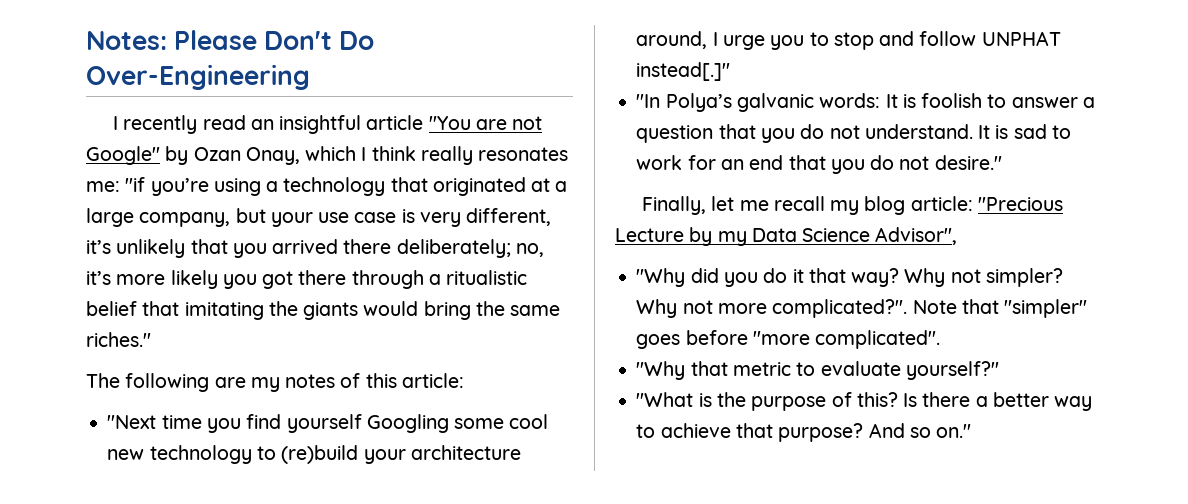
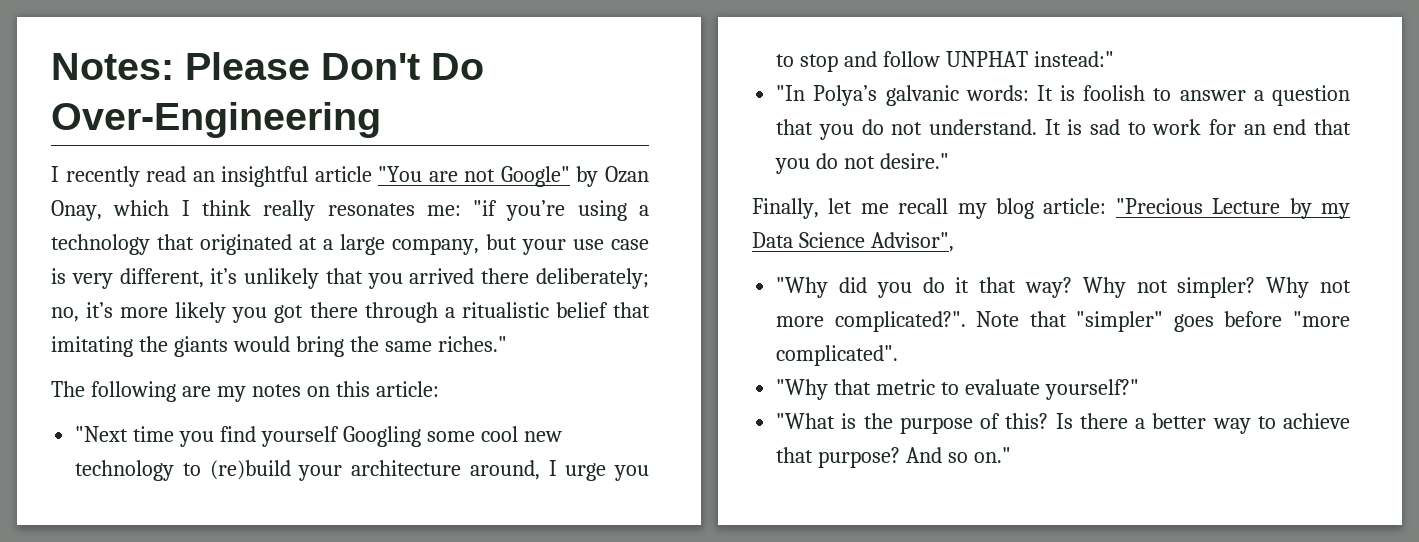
[340,373,361,388] of -> [306,386,330,397] on
[636,62,731,81] instead[.]" -> [1033,51,1114,67] instead:"

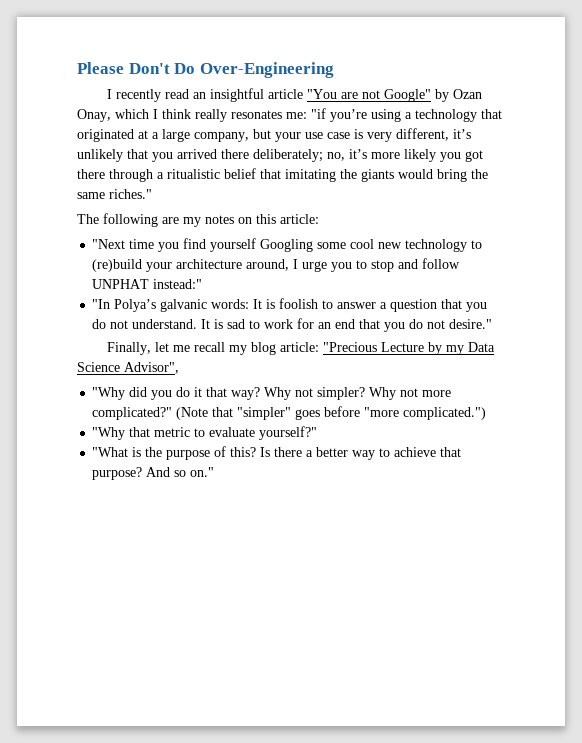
[51,53,174,80] Notes: -> (77, 68) none
[834,311,1020,332] complicated?". Note -> [92,407,209,420] complicated?" (Note
[776,345,899,366] complicated". -> [403,407,487,420] complicated.")

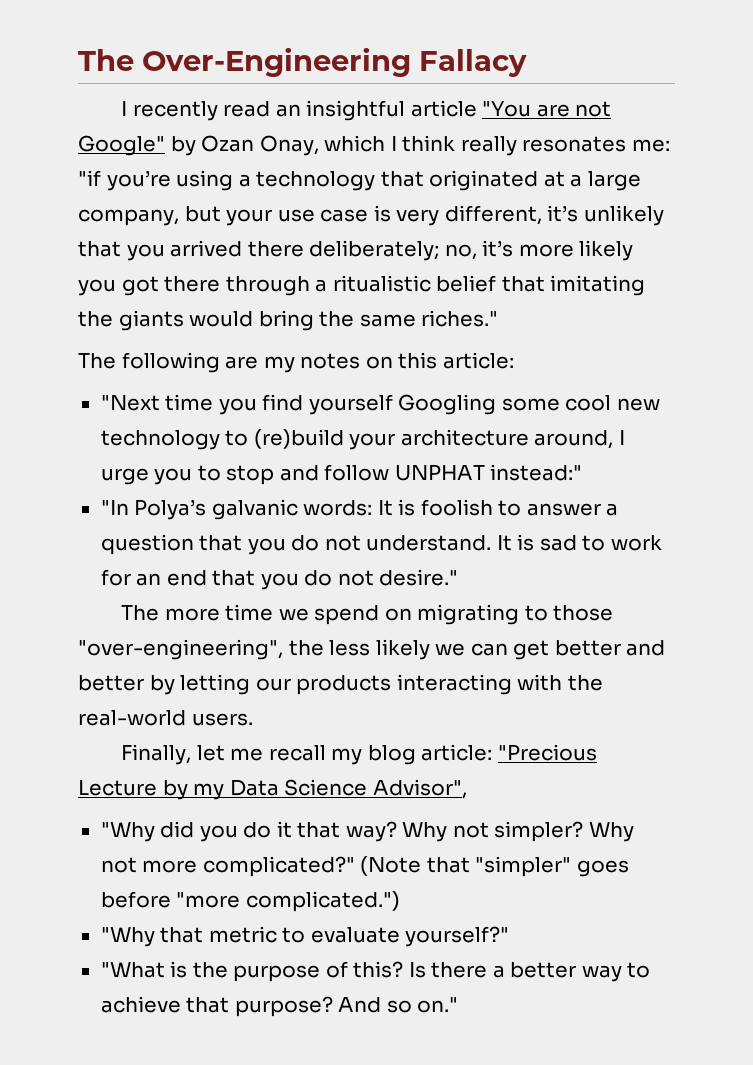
[77,62,196,74] Please Don't Do -> [78,49,134,71] The
(334, 70) none -> [419,49,527,77] Fallacy
(493, 324) none -> [120,604,614,625] [78,639,666,660] [78,674,603,695] [78,710,253,726] // The more time we spend on migrating to those "over-engineering", the less likely we can get better and better by letting our products interacting with the real-world users.

